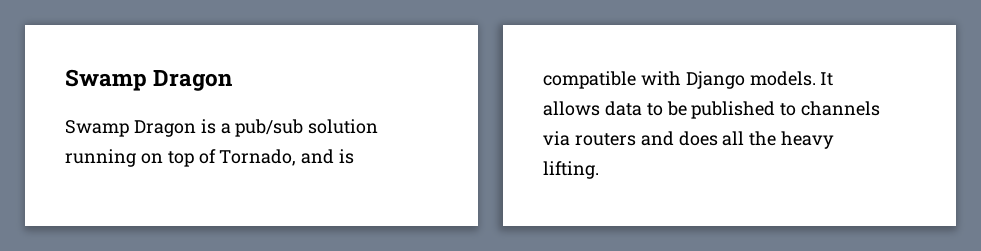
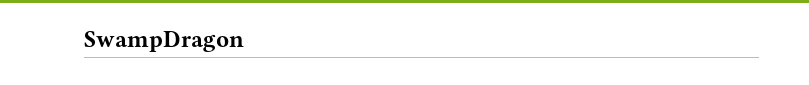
[65,69,233,91] [65,119,379,137] [65,149,355,167] [543,71,834,89] [543,101,881,119] [543,131,835,149] [543,161,599,179] Swamp Dragon // Swamp Dragon is a pub/sub solution running on top of Tornado, and is compatible with Django models. It allows data to be published to channels via routers and does all the heavy lifting. -> [84,30,244,52] SwampDragon

